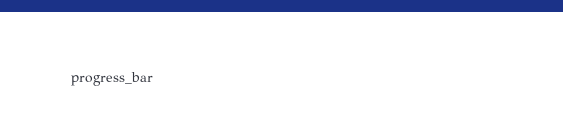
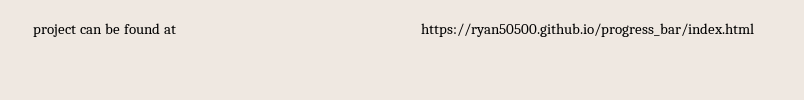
[71,72,153,86] progress_bar -> [33,23,754,37] project can be found at https://ryan50500.github.io/progress_bar/index.html

